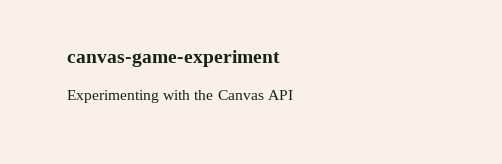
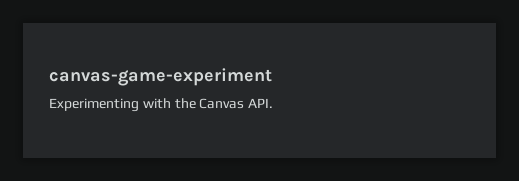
[267,90,293,100] API -> [248,98,274,108] API.

